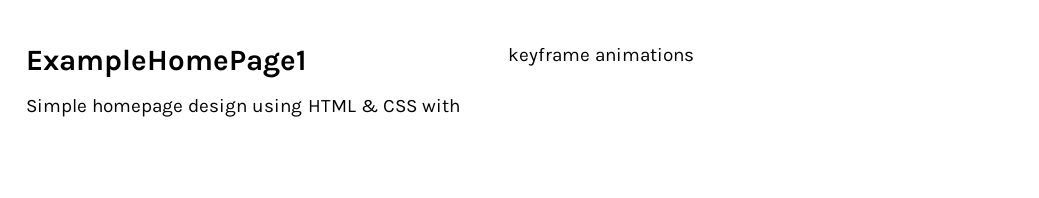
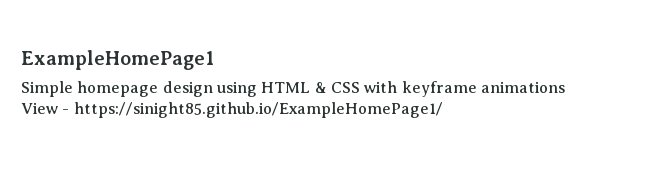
(695, 54) none -> [21,102,443,118] // View - https://sinight85.github.io/ExampleHomePage1/

